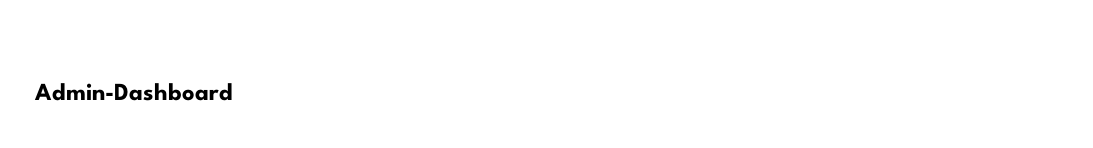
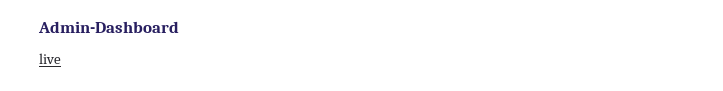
(233, 92) none -> [39,53,61,64] // live

